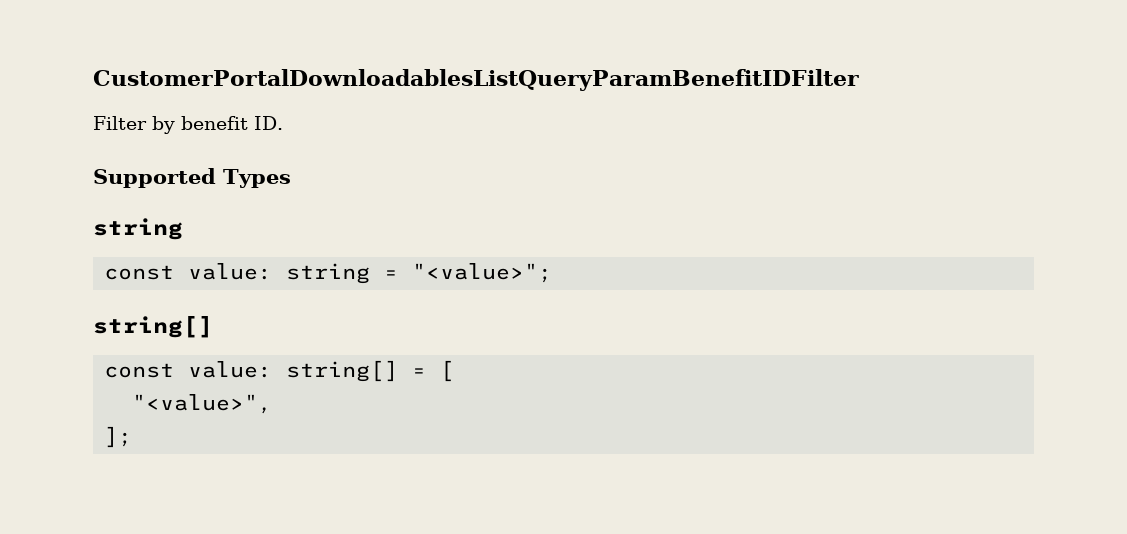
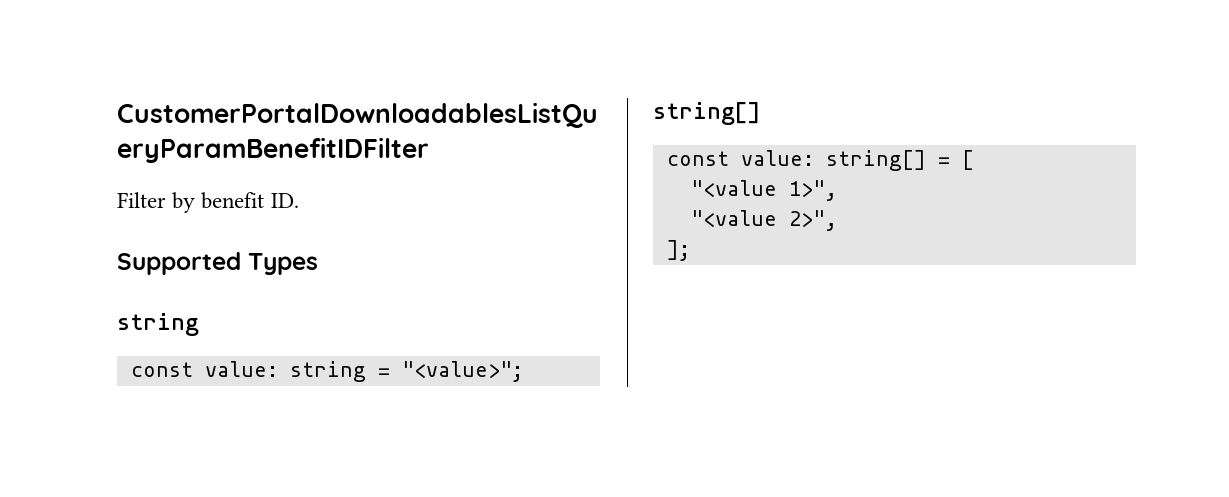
[132,394,273,414] "<value>", -> [690,180,837,201] [690,210,837,231] "<value 1>", // "<value 2>",

